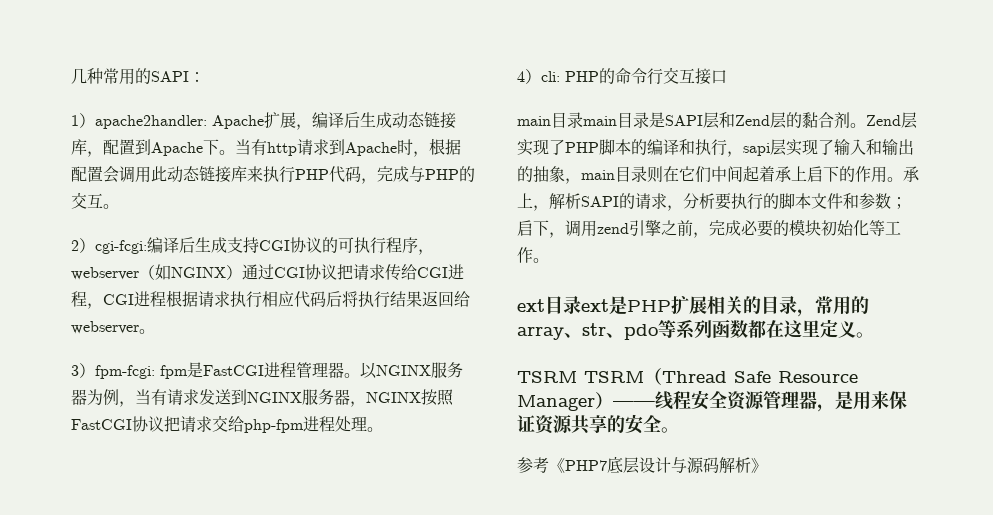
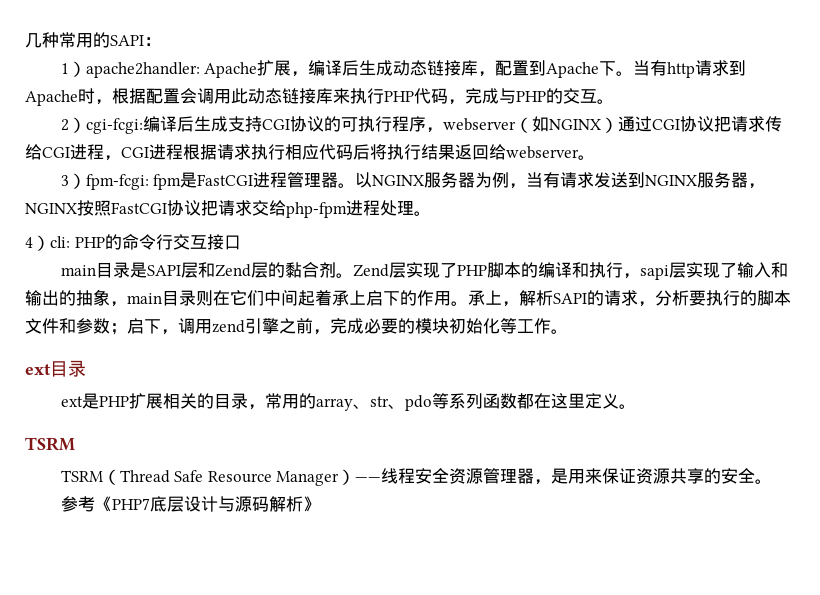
[583,112,649,128] main目录 -> (130, 270) none
(581, 305) none -> (86, 368) //
(577, 377) none -> (75, 444) //

